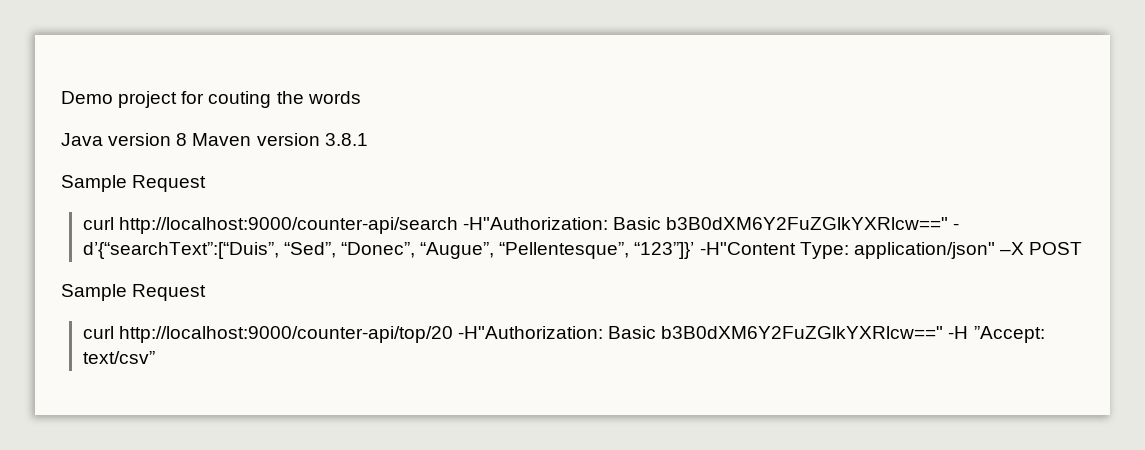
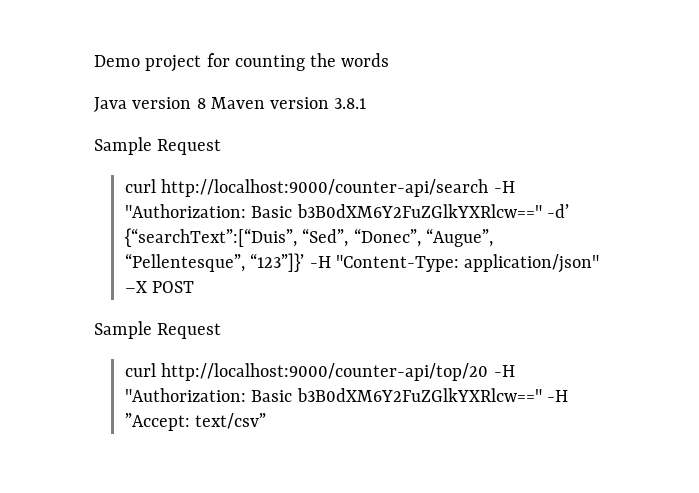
[208,91,272,108] couting -> [234,55,305,71] counting
[463,217,960,230] [82,242,279,259] -H"Authorization: Basic b3B0dXM6Y2FuZGlkYXRlcw==" - d’{“searchText”:[“Duis”, -> [493,181,515,193] [125,204,569,218] [125,228,298,247] -H "Authorization: Basic b3B0dXM6Y2FuZGlkYXRlcw==" -d’ {“searchText”:[“Duis”,
[699,242,849,259] -H"Content Type: -> [309,255,459,272] -H "Content-Type:
[458,326,604,339] -H"Authorization: -> [493,365,515,377] [125,388,247,402] -H "Authorization:

